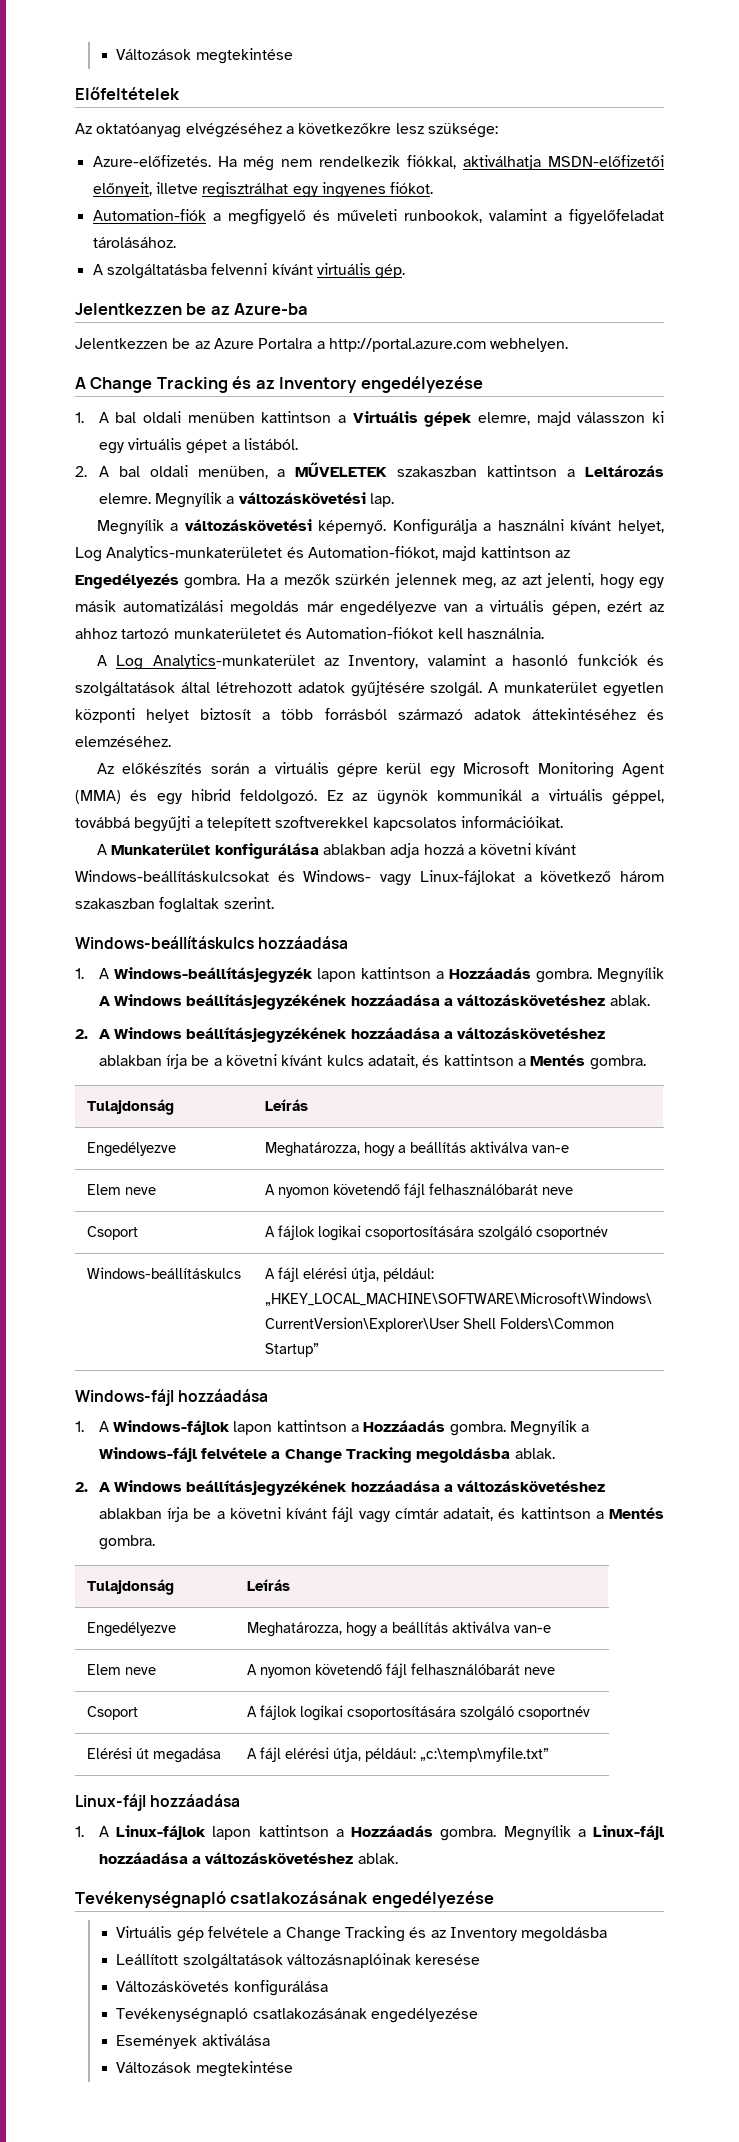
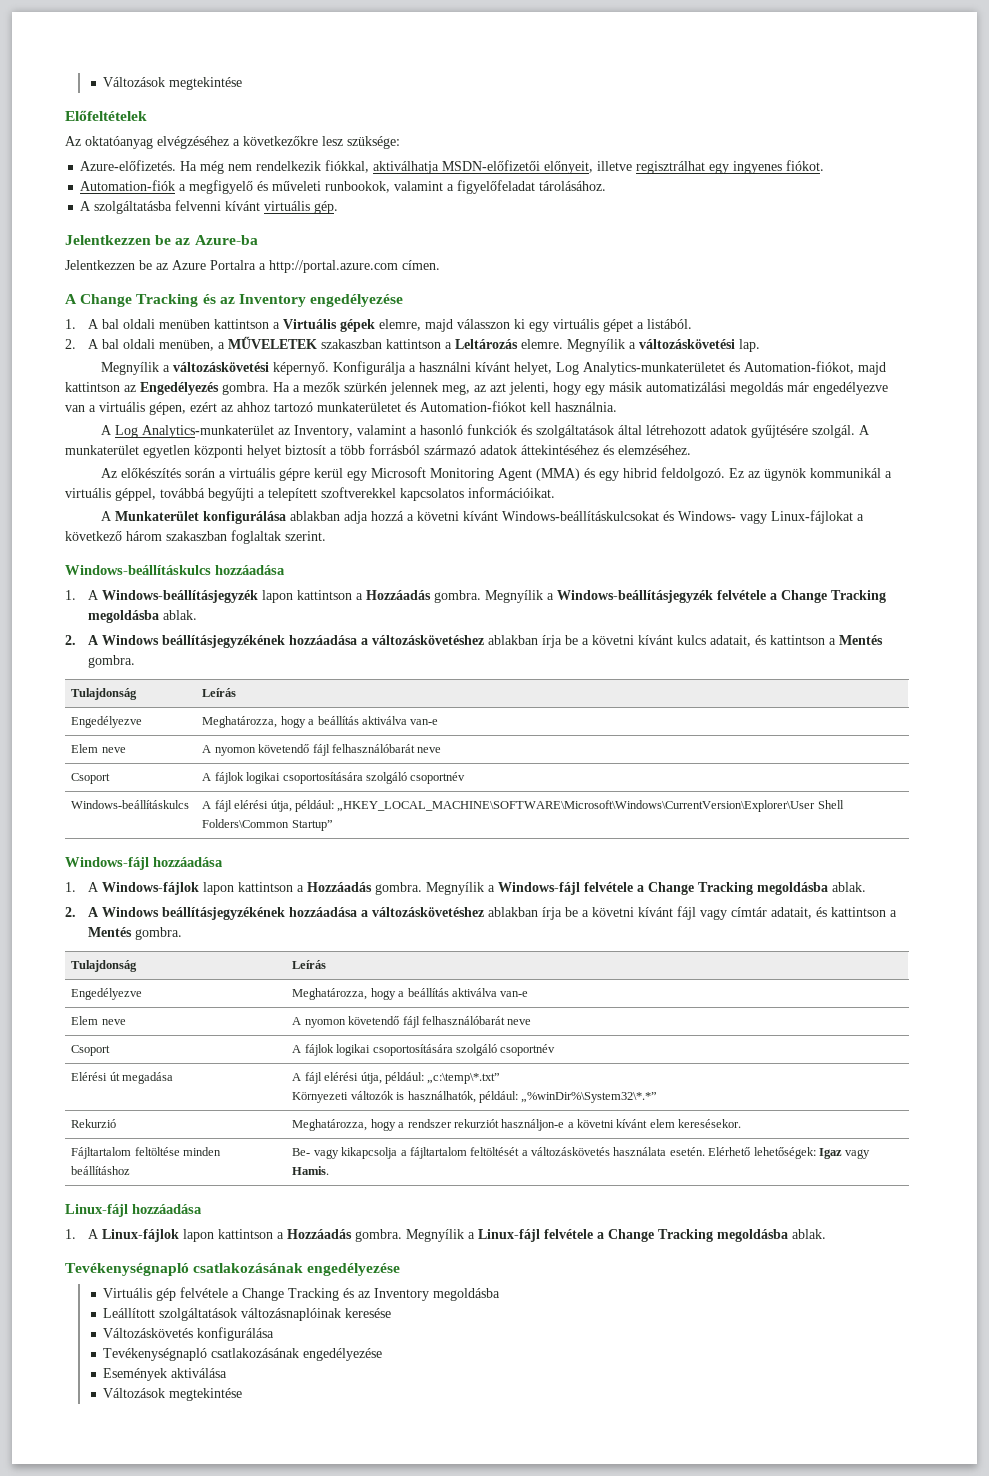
[490,338,569,352] webhelyen. -> [402,260,440,270] címen.
[98,994,606,1010] A Windows beállításjegyzékének hozzáadása a változáskövetéshez -> [546,590,886,603] [87,610,159,623] a Windows-beállításjegyzék felvétele a Change Tracking megoldásba
[419,1747,549,1762] „c:\temp\myfile.txt” -> [427,1073,501,1084] [292,1091,658,1103] [71,1119,117,1128] [292,1119,742,1131] [71,1147,222,1159] [71,1166,131,1175] [292,1147,871,1159] [292,1166,330,1175] „c:\temp\*.txt” // Környezeti változók is használhatók, például: „%winDir%\System32\*.*” // Rekurzió | Meghatározza, hogy a rendszer rekurziót használjon-e a követni kívánt elem keresésekor. // Fájltartalom feltöltése minden beállításhoz | Be- vagy kikapcsolja a fájltartalom feltöltését a változáskövetés használata esetén. Elérhető lehetőségek: Igaz vagy Hamis.
[98,1852,354,1864] hozzáadása a változáskövetéshez -> [543,1229,788,1242] felvétele a Change Tracking megoldásba

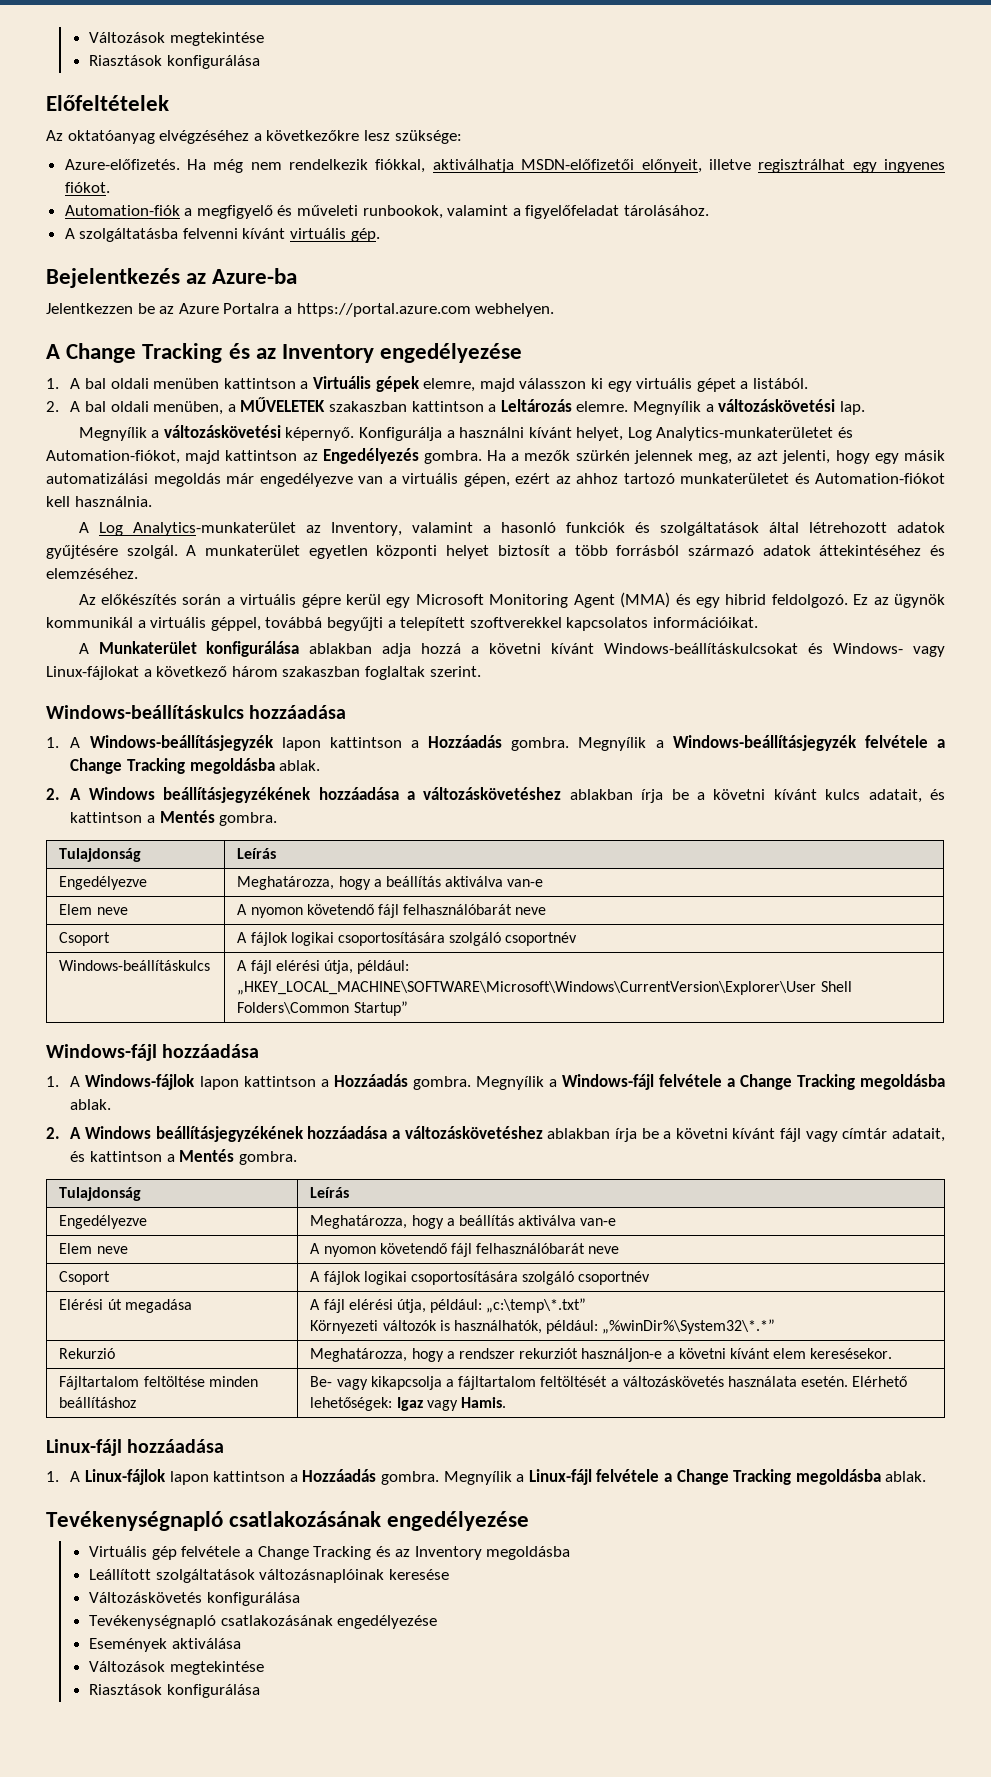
[103,77,243,90] Változások megtekintése -> [89,32,264,46] [89,55,260,69] Változások megtekintése // Riasztások konfigurálása
[65,235,172,245] Jelentkezzen be -> [46,268,180,288] Bejelentkezés
[269,260,440,273] http://portal.azure.com címen. -> [296,303,555,317] https://portal.azure.com webhelyen.
(243, 1394) none -> [89,1684,260,1698] // Riasztások konfigurálása

